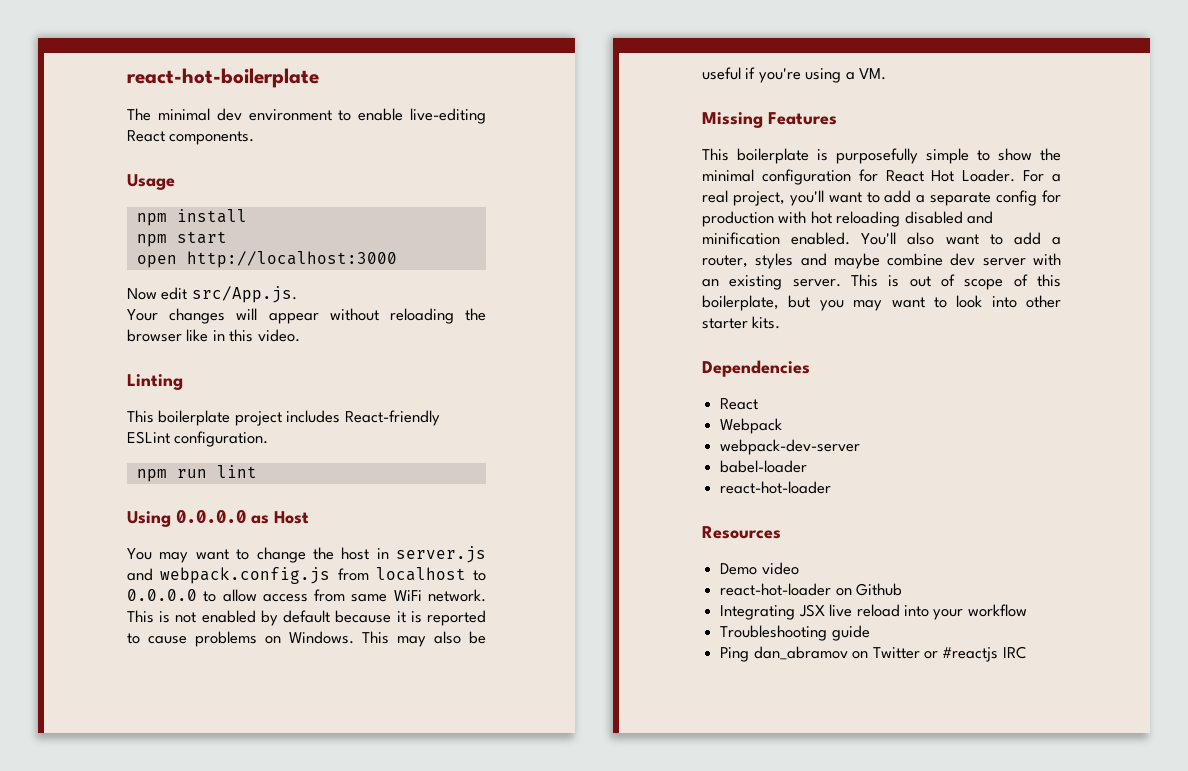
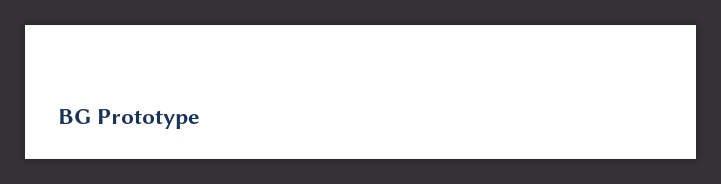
[127,68,319,88] [127,108,486,124] [127,130,255,145] [127,174,175,190] [136,209,247,226] [136,231,227,247] [136,251,397,268] [127,286,297,303] [127,308,486,324] [127,329,300,342] [127,374,183,390] [127,410,440,426] [127,431,269,447] [136,465,257,482] [127,510,309,527] [127,546,486,563] [127,567,486,584] [127,589,486,602] [127,610,487,626] [127,631,486,647] [702,67,887,83] [702,112,837,128] [702,148,1061,164] [702,169,1061,185] [702,190,1061,206] [702,211,994,227] [702,232,1061,245] [702,253,1061,269] [702,274,1061,290] [702,295,1061,311] [702,316,781,329] [702,360,810,377] [720,398,759,410] [720,418,783,434] [720,439,861,455] [720,460,808,473] [720,481,832,494] [702,526,781,539] [720,562,799,575] [720,583,903,596] [720,604,1027,620] [720,625,870,641] [720,646,1026,662] react-hot-boilerplate // The minimal dev environment to enable live-editing React components. // Usage // npm install // npm start // open http://localhost:3000 // Now edit src/App.js. // Your changes will appear without reloading the browser like in this video. // Linting // This boilerplate project includes React-friendly ESLint configuration. // npm run lint // Using 0.0.0.0 as Host // You may want to change the host in server.js and webpack.config.js from localhost to 0.0.0.0 to allow access from same WiFi network. This is not enabled by default because it is reported to cause problems on Windows. This may also be useful if you're using a VM. // Missing Features // This boilerplate is purposefully simple to show the minimal configuration for React Hot Loader. For a real project, you'll want to add a separate config for production with hot reloading disabled and minification enabled. You'll also want to add a router, styles and maybe combine dev server with an existing server. This is out of scope of this boilerplate, but you may want to look into other starter kits. // Dependencies // React // Webpack // webpack-dev-server // babel-loader // react-hot-loader // Resources // Demo video // react-hot-loader on Github // Integrating JSX live reload into your workflow // Troubleshooting guide // Ping dan_abramov on Twitter or #reactjs IRC -> [58,109,201,129] BG Prototype

